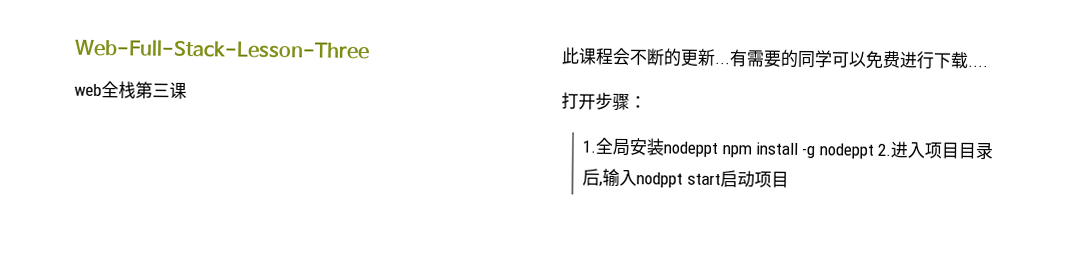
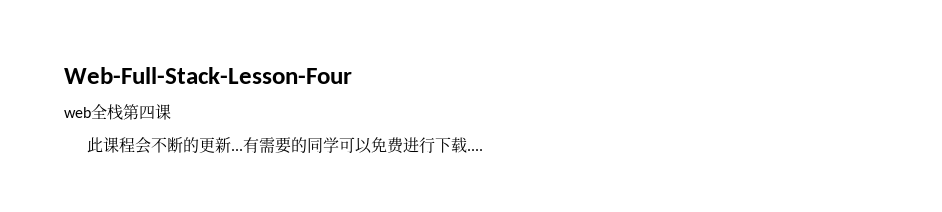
[74,38,370,60] Web-Full-Stack-Lesson-Three -> [64,67,352,84] Web-Full-Stack-Lesson-Four
[152,83,170,98] 三 -> [139,105,155,120] 四
[561,92,647,112] [582,137,994,160] [582,168,790,188] // 打开步骤： // 1.全局安装nodeppt npm install -g nodeppt 2.进入项目目录后,输入nodppt start启动项目 -> (484, 150) none

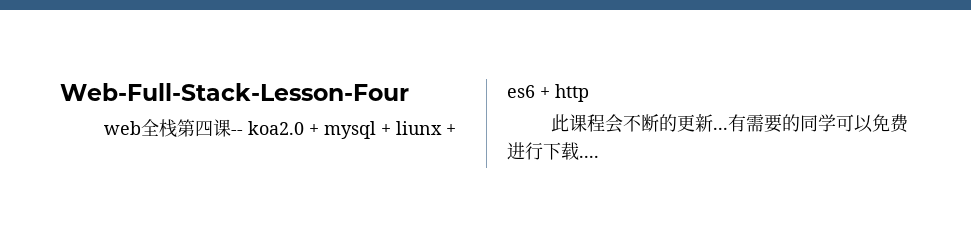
(171, 112) none -> [230,121,456,139] [507,84,589,102] -- koa2.0 + mysql + liunx + es6 + http

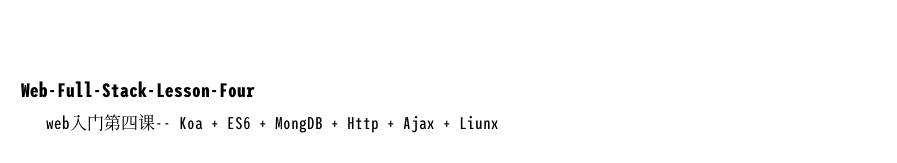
[140,119,177,138] 全栈 -> [69,114,104,131] 入门
[247,121,456,139] [507,84,589,102] [550,114,909,133] [507,142,599,160] koa2.0 + mysql + liunx + es6 + http // 此课程会不断的更新...有需要的同学可以免费进行下载.... -> [178,115,499,133] Koa + ES6 + MongDB + Http + Ajax + Liunx

